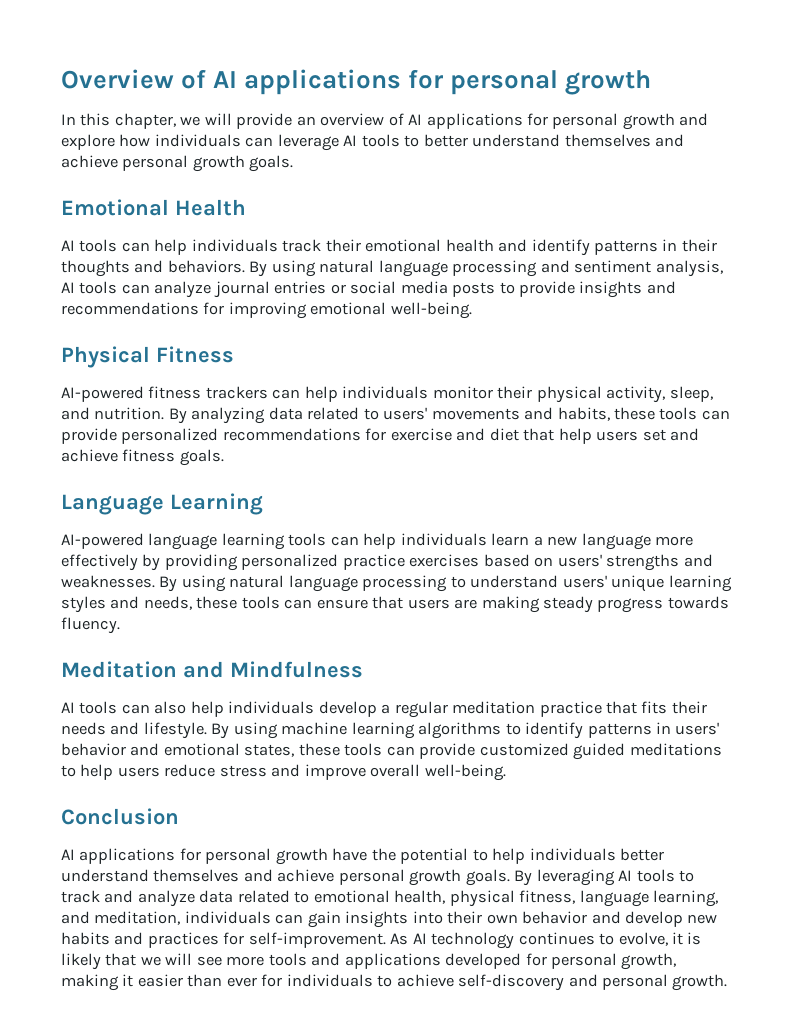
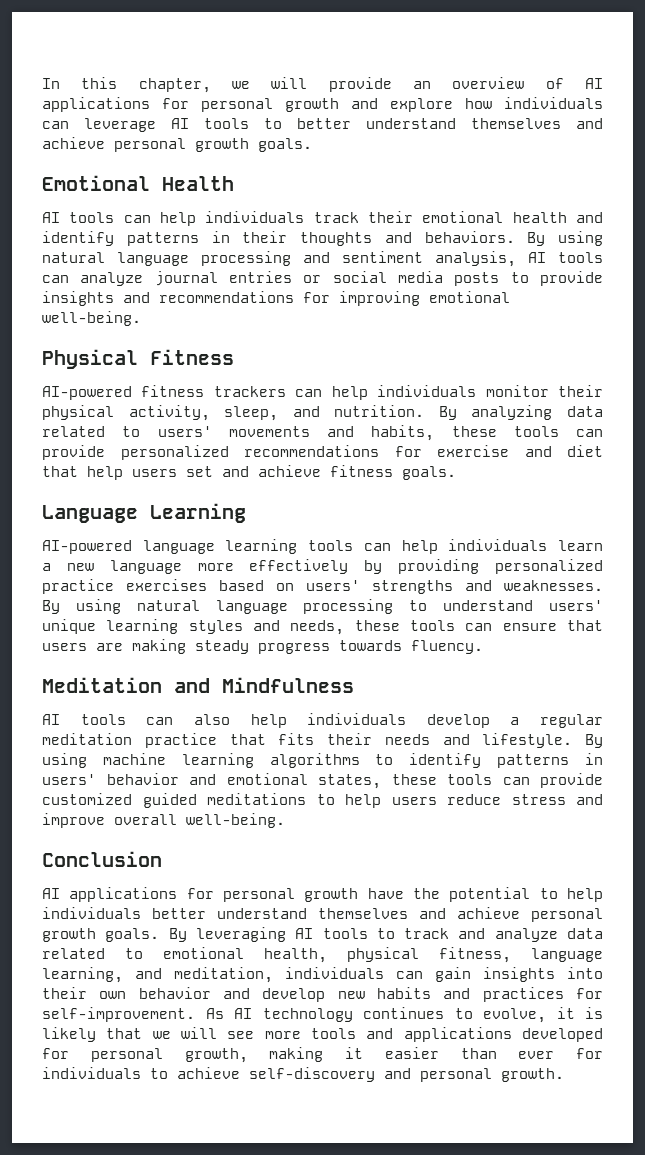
[61,69,652,95] Overview of AI applications for personal growth // -> (42, 83) none

